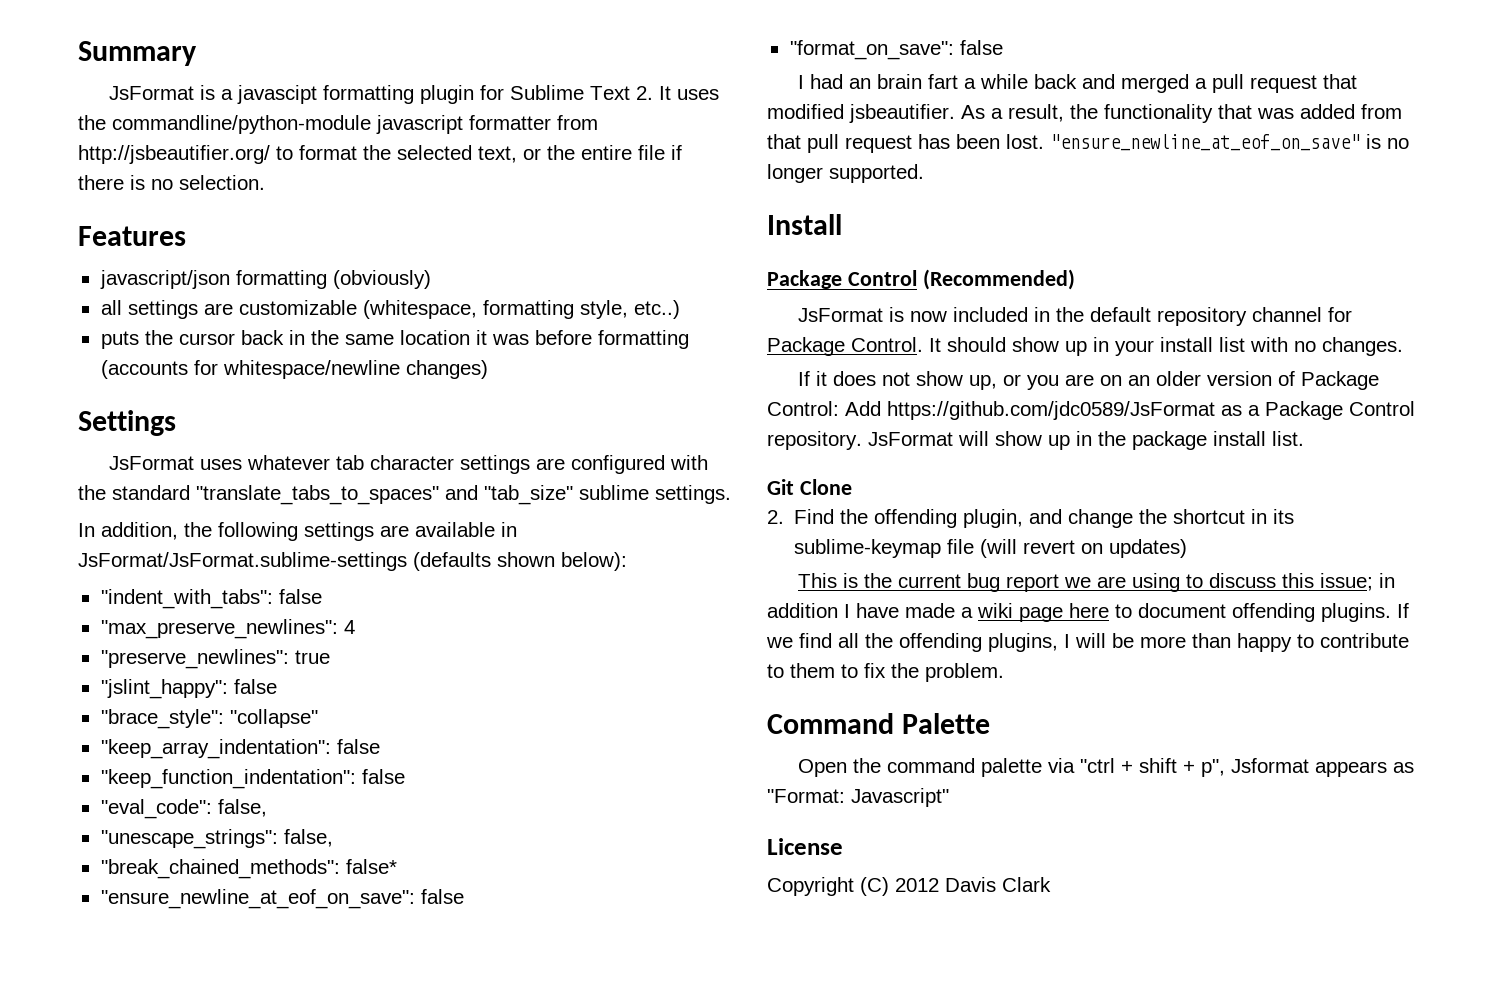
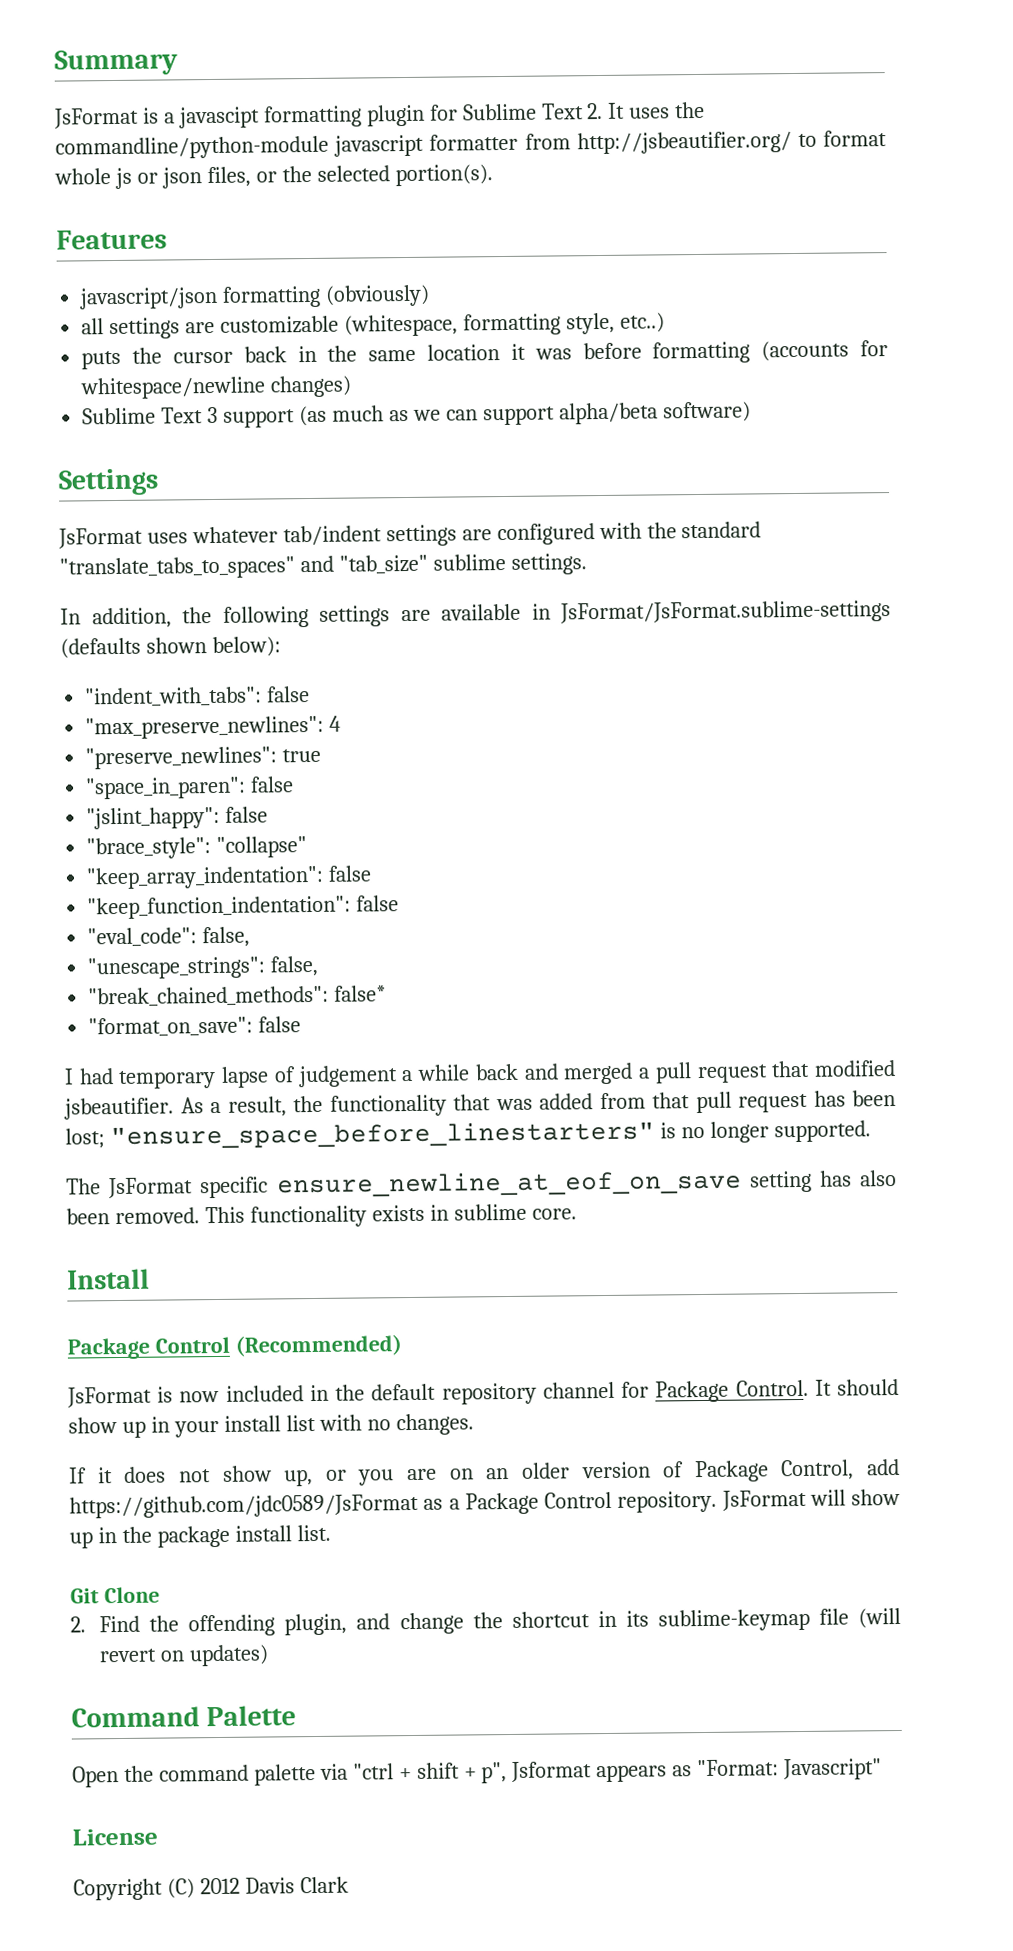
[363,145,682,163] [78,175,265,190] the selected text, or the entire file if there is no selection. -> [54,164,493,189] whole js or json files, or the selected portion(s).
(488, 369) none -> [82,401,751,428] // Sublime Text 3 support (as much as we can support alpha/beta software)
[335,455,454,470] tab character -> [282,525,382,546] tab/indent
(330, 657) none -> [85,776,295,800] // "space_in_paren": false
[100,889,464,909] // "ensure_newline_at_eof_on_save": false -> (387, 993) none
[848,74,958,89] an brain fart -> [118,1065,398,1089] temporary lapse of judgement
[1006,134,1360,151] lost. "ensure_newline_at_eof_on_save" -> [65,1120,655,1150] lost; "ensure_space_before_linestarters"
(924, 173) none -> [66,1169,897,1199] [66,1203,577,1228] // The JsFormat specific ensure_newline_at_eof_on_save setting has also been removed. This functionality exists in sublime core.
[767,401,881,416] Control: Add -> [781,1458,900,1481] Control, add
[797,573,1395,592] [767,603,1409,622] [766,633,1409,652] [767,663,1004,682] // This is the current bug report we are using to discuss this issue; in addition I have made a wiki page here to document offending plugins. If we find all the offending plugins, I will be more than happy to contribute to them to fix the problem. -> (270, 1655) none

